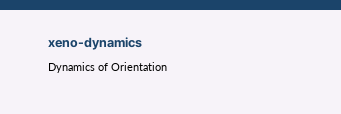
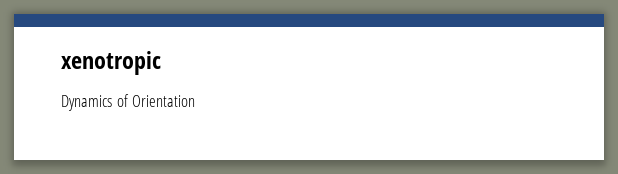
[48,37,142,50] xeno-dynamics -> [61,51,161,75] xenotropic

